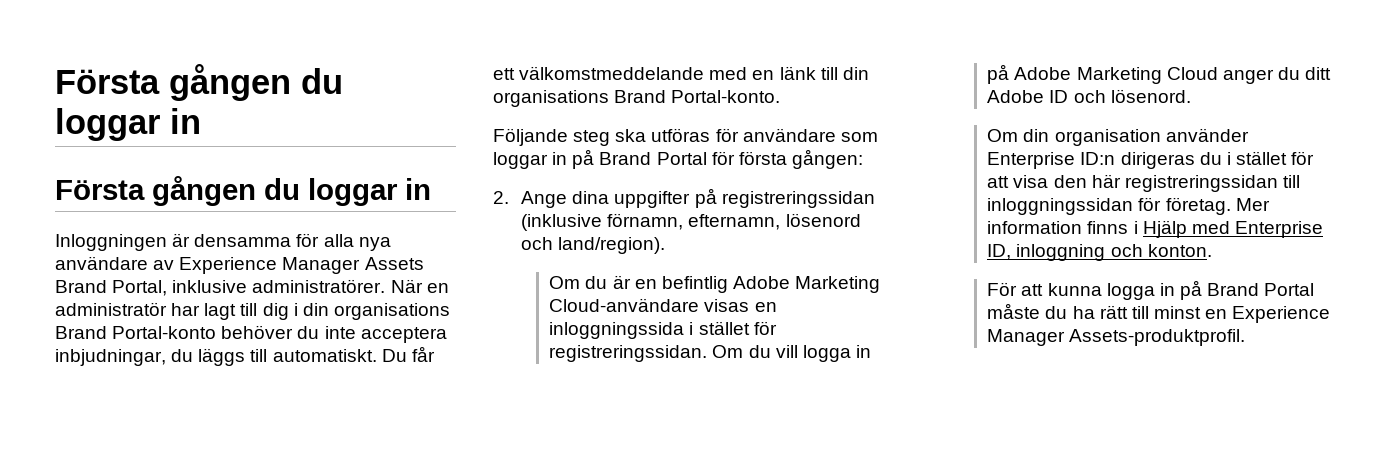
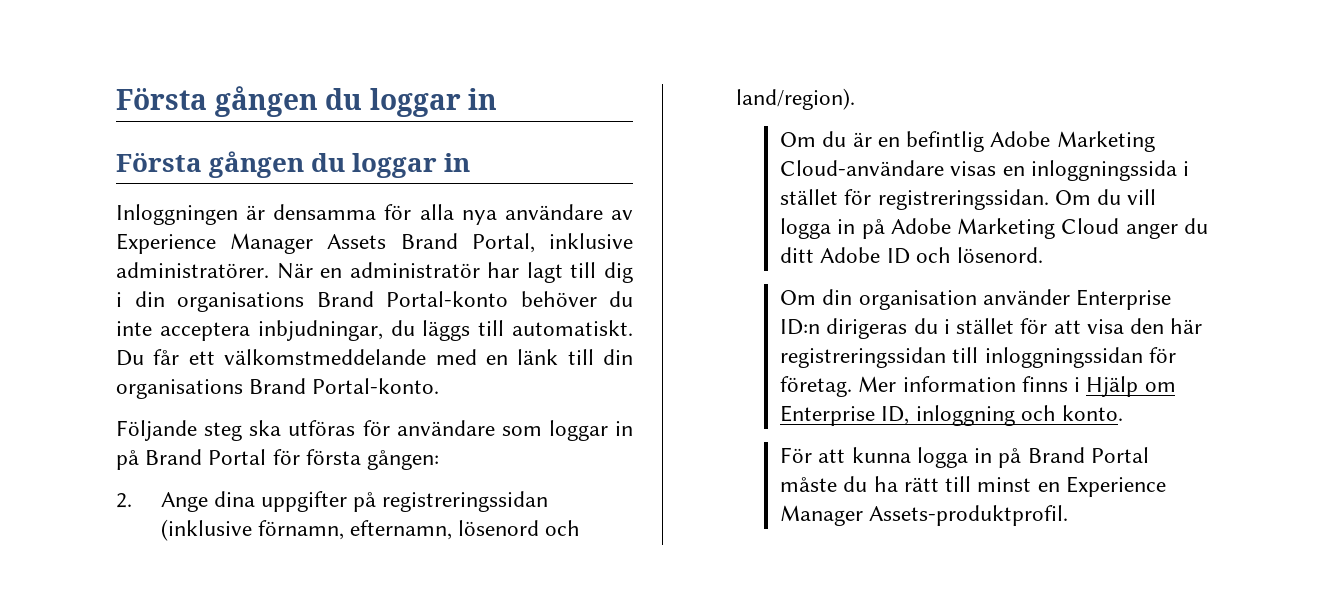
[1191,221,1230,234] med -> [1144,382,1176,392] om
[1147,244,1212,257] konton. -> [1062,405,1124,421] konto.

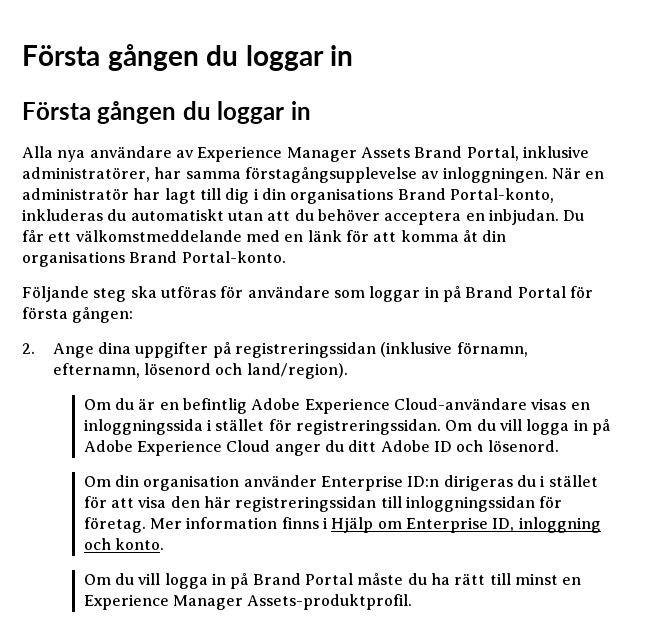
[116,204,454,225] Inloggningen är densamma för alla -> [22,146,53,158] Alla
[116,262,269,278] administratörer. -> [22,167,548,183] administratörer, har samma förstagångsupplevelse av inloggningen.
[386,291,633,307] [116,320,633,341] Portal-konto behöver du inte acceptera inbjudningar, du läggs till automatiskt. -> [449,188,554,203] [22,209,559,225] Portal-konto, inkluderas du automatiskt utan att du behöver acceptera en inbjudan.
[567,349,594,365] till -> [345,230,478,242] för att komma åt
[1056,131,1155,152] Marketing -> [304,398,390,414] Experience
[957,218,1056,239] Marketing -> [137,440,223,456] Experience
[780,447,911,463] För att kunna -> [83,573,161,585] Om du vill

